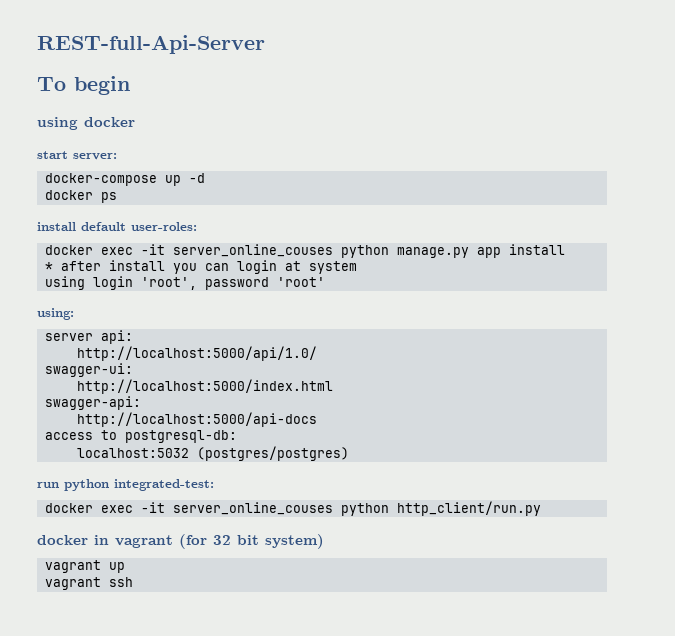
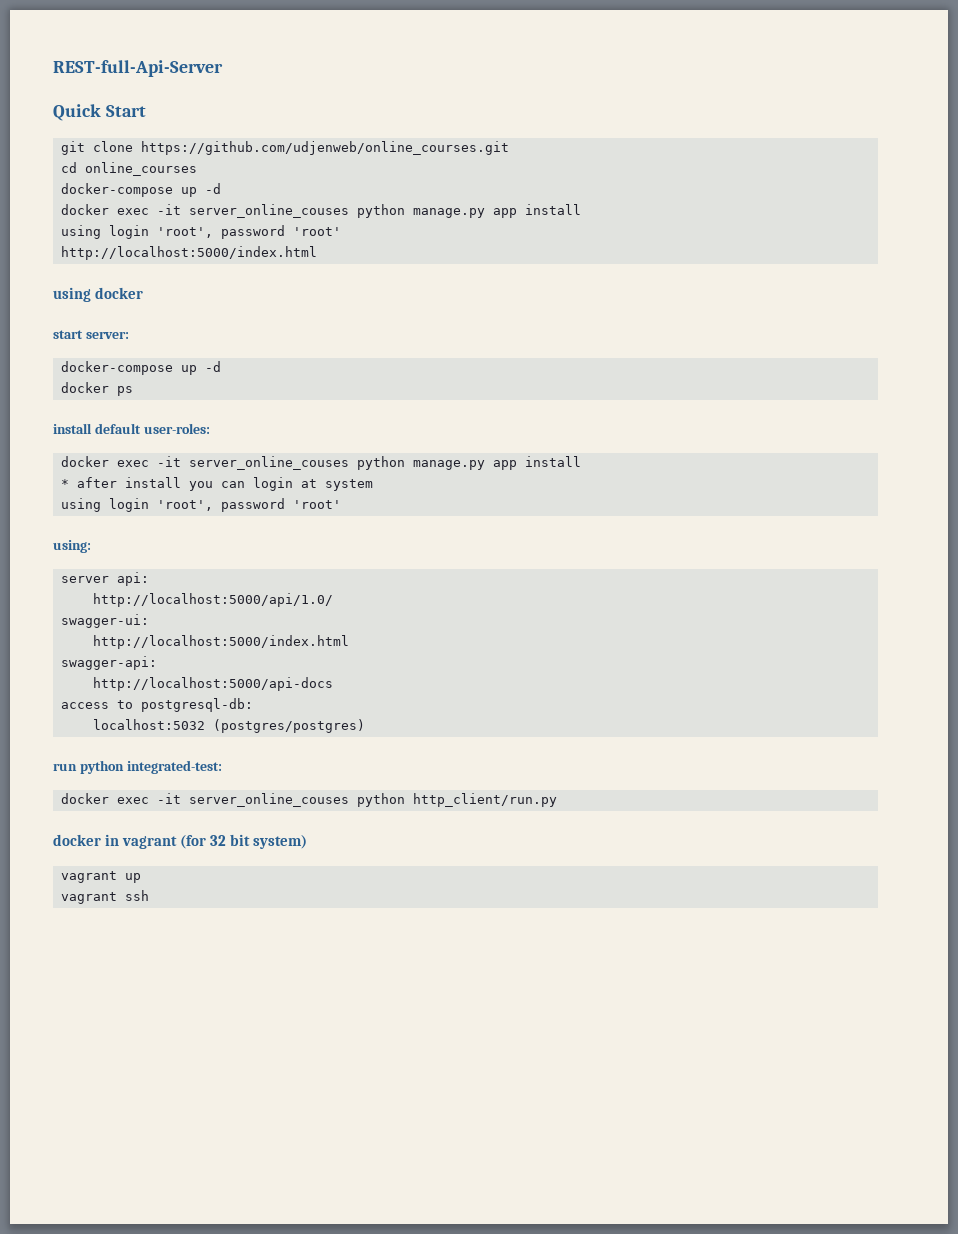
[37,76,130,95] To begin -> [53,104,146,121] [61,141,510,155] [61,162,198,176] [61,183,222,197] [61,204,582,218] [61,225,342,239] [61,246,318,260] Quick Start // git clone https://github.com/udjenweb/online_courses.git // cd online_courses // docker-compose up -d // docker exec -it server_online_couses python manage.py app install // using login 'root', password 'root' // http://localhost:5000/index.html

